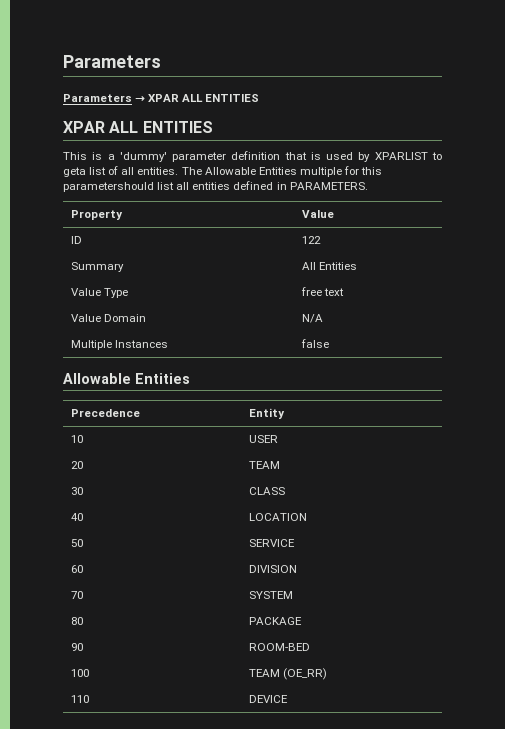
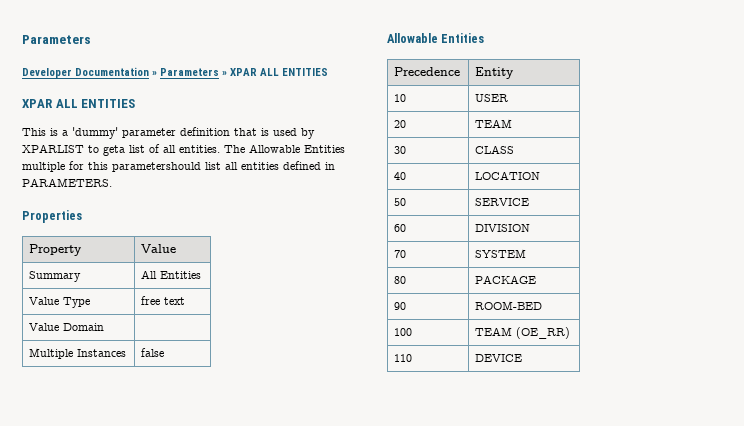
[63,94,146,102] Parameters → -> [22,67,227,78] Developer Documentation » Parameters »
(368, 186) none -> [22,210,82,223] // Properties
[70,236,82,244] [301,236,321,244] // ID | 122 -> (177, 248) none
[301,314,323,323] N/A -> (105, 327) none

